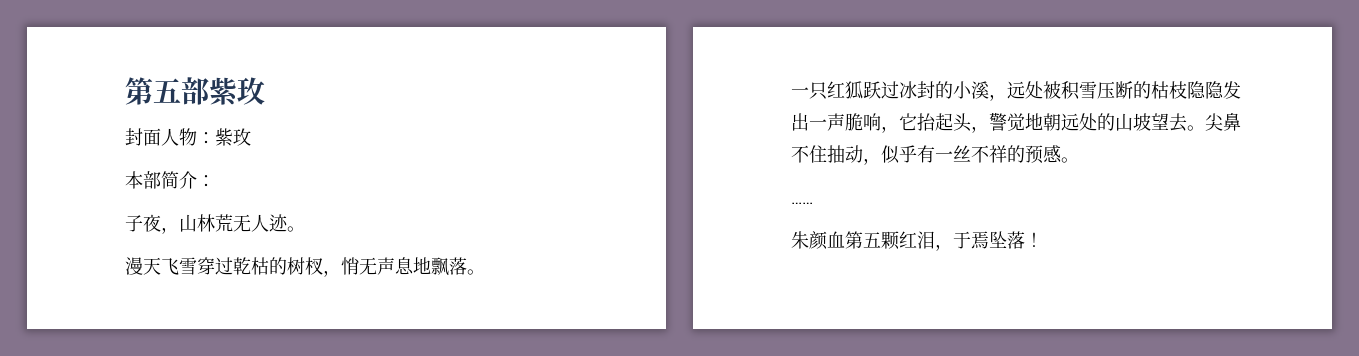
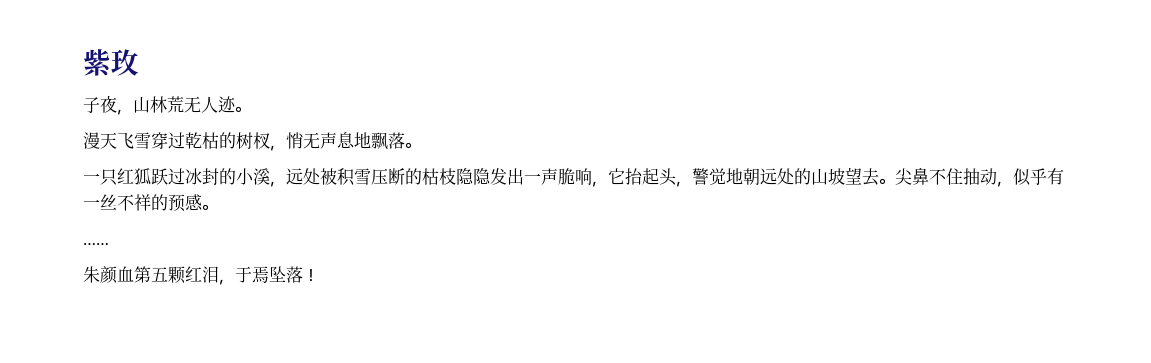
[125,77,265,106] [125,128,251,146] [125,171,215,189] 第五部紫玫 // 封面人物：紫玫 // 本部简介： -> [83,49,139,77] 紫玫

